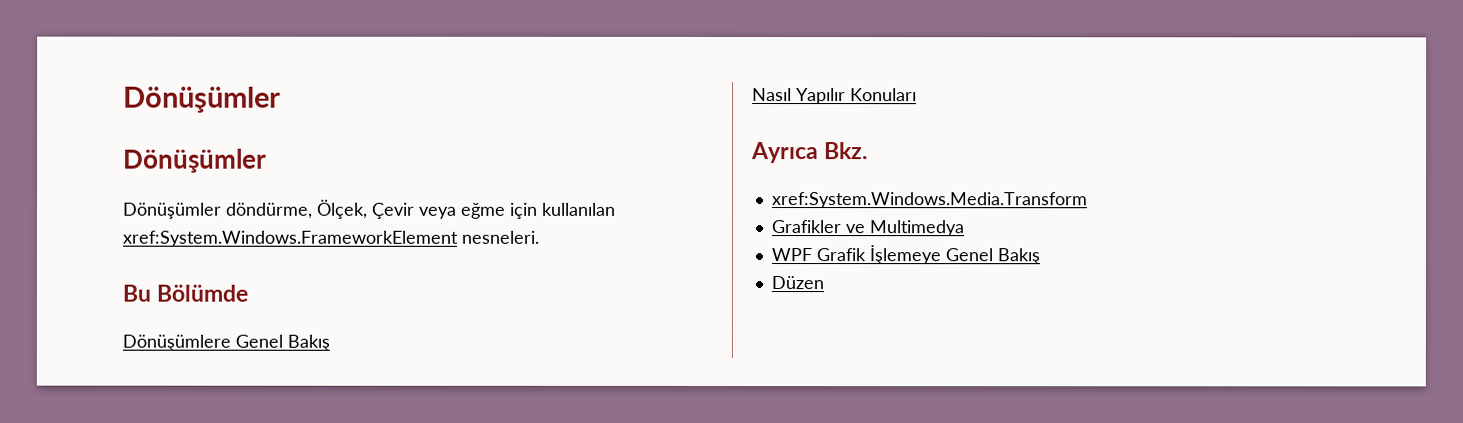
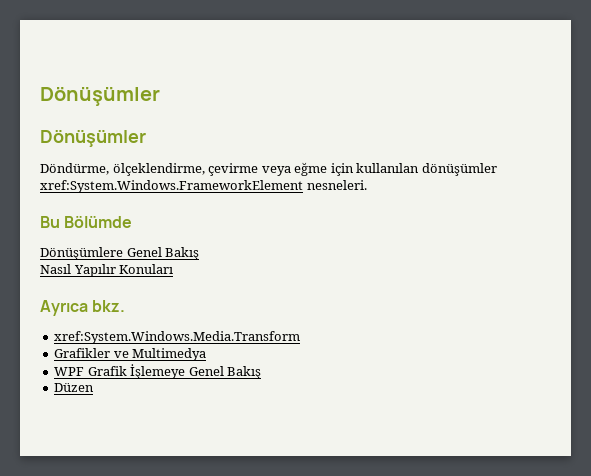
[122,199,415,219] Dönüşümler döndürme, Ölçek, Çevir -> [40,163,259,176] Döndürme, ölçeklendirme, çevirme
(616, 209) none -> [421,163,497,176] dönüşümler
[824,142,869,160] Bkz. -> [92,300,126,312] bkz.

